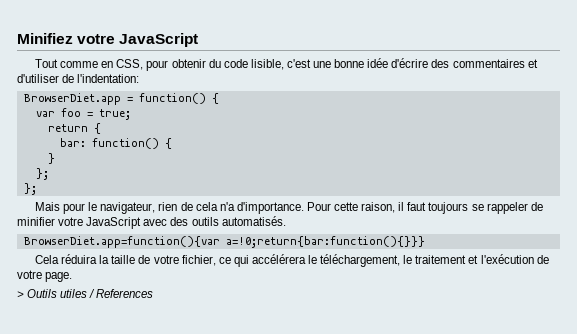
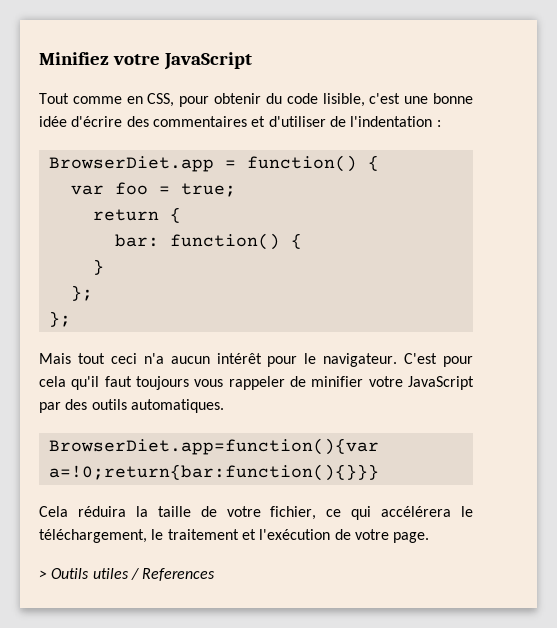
[77,74,140,83] l'indentation: -> [350,116,441,127] l'indentation :
[63,202,405,214] pour le navigateur, rien de cela n'a d'importance. Pour cette raison, il -> [77,353,473,367] [39,376,100,390] tout ceci n'a aucun intérêt pour le navigateur. C'est pour cela qu'il
[471,204,484,211] se -> [194,379,224,387] vous
[143,219,168,226] avec -> [39,402,61,413] par
[221,216,286,226] automatisés. -> [130,399,224,413] automatiques.

